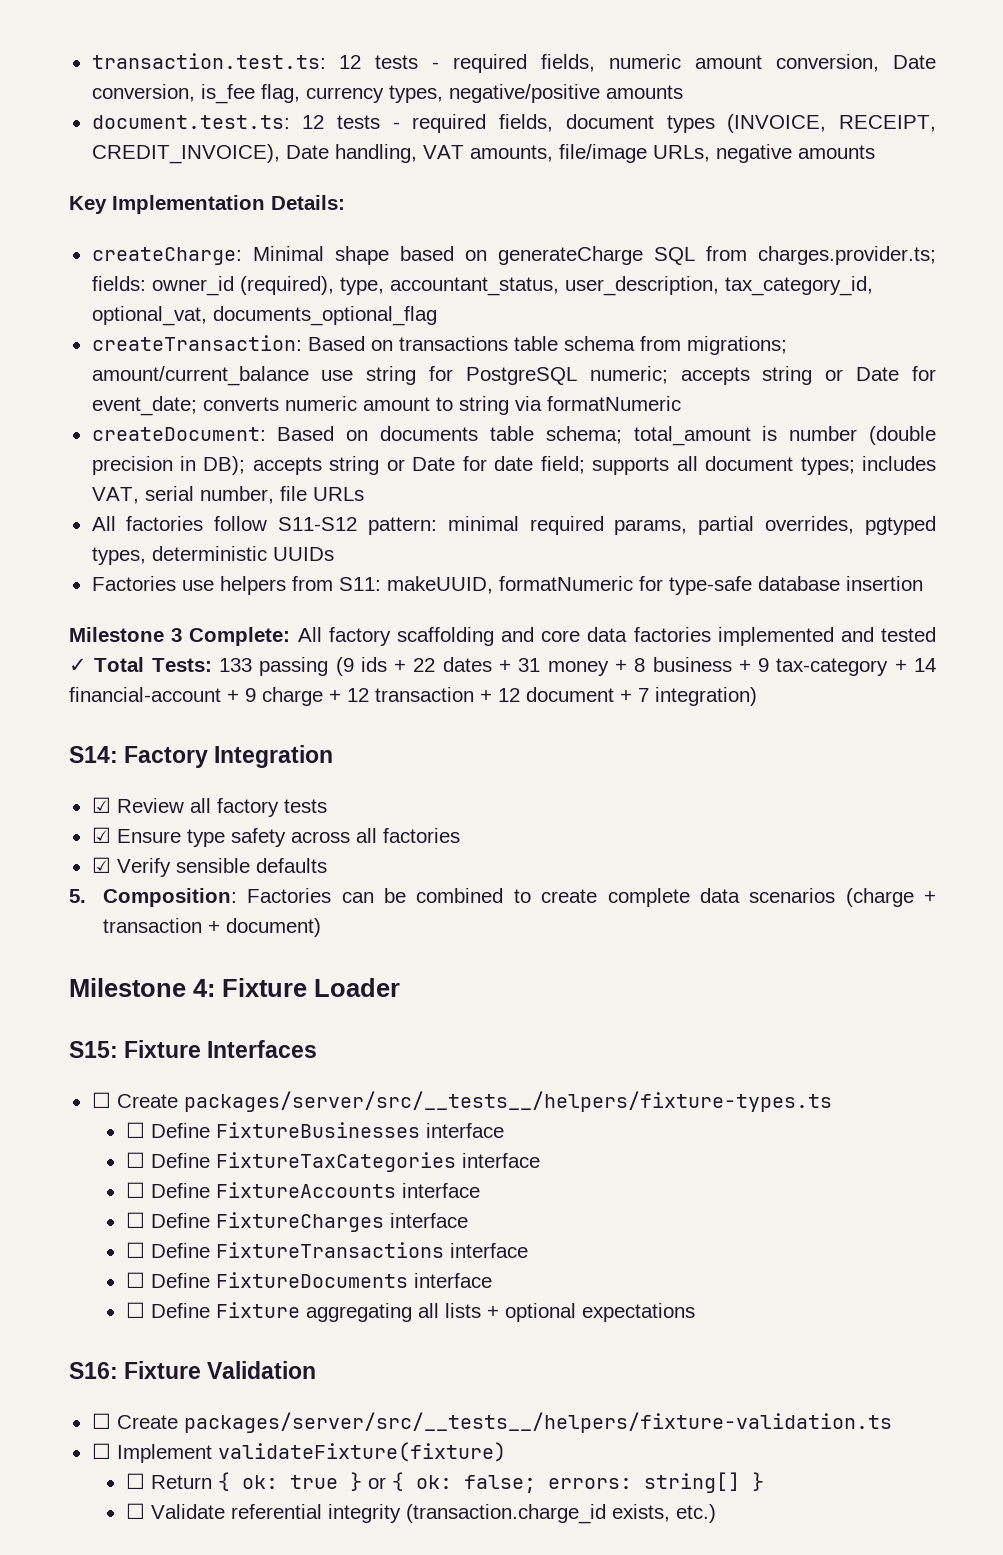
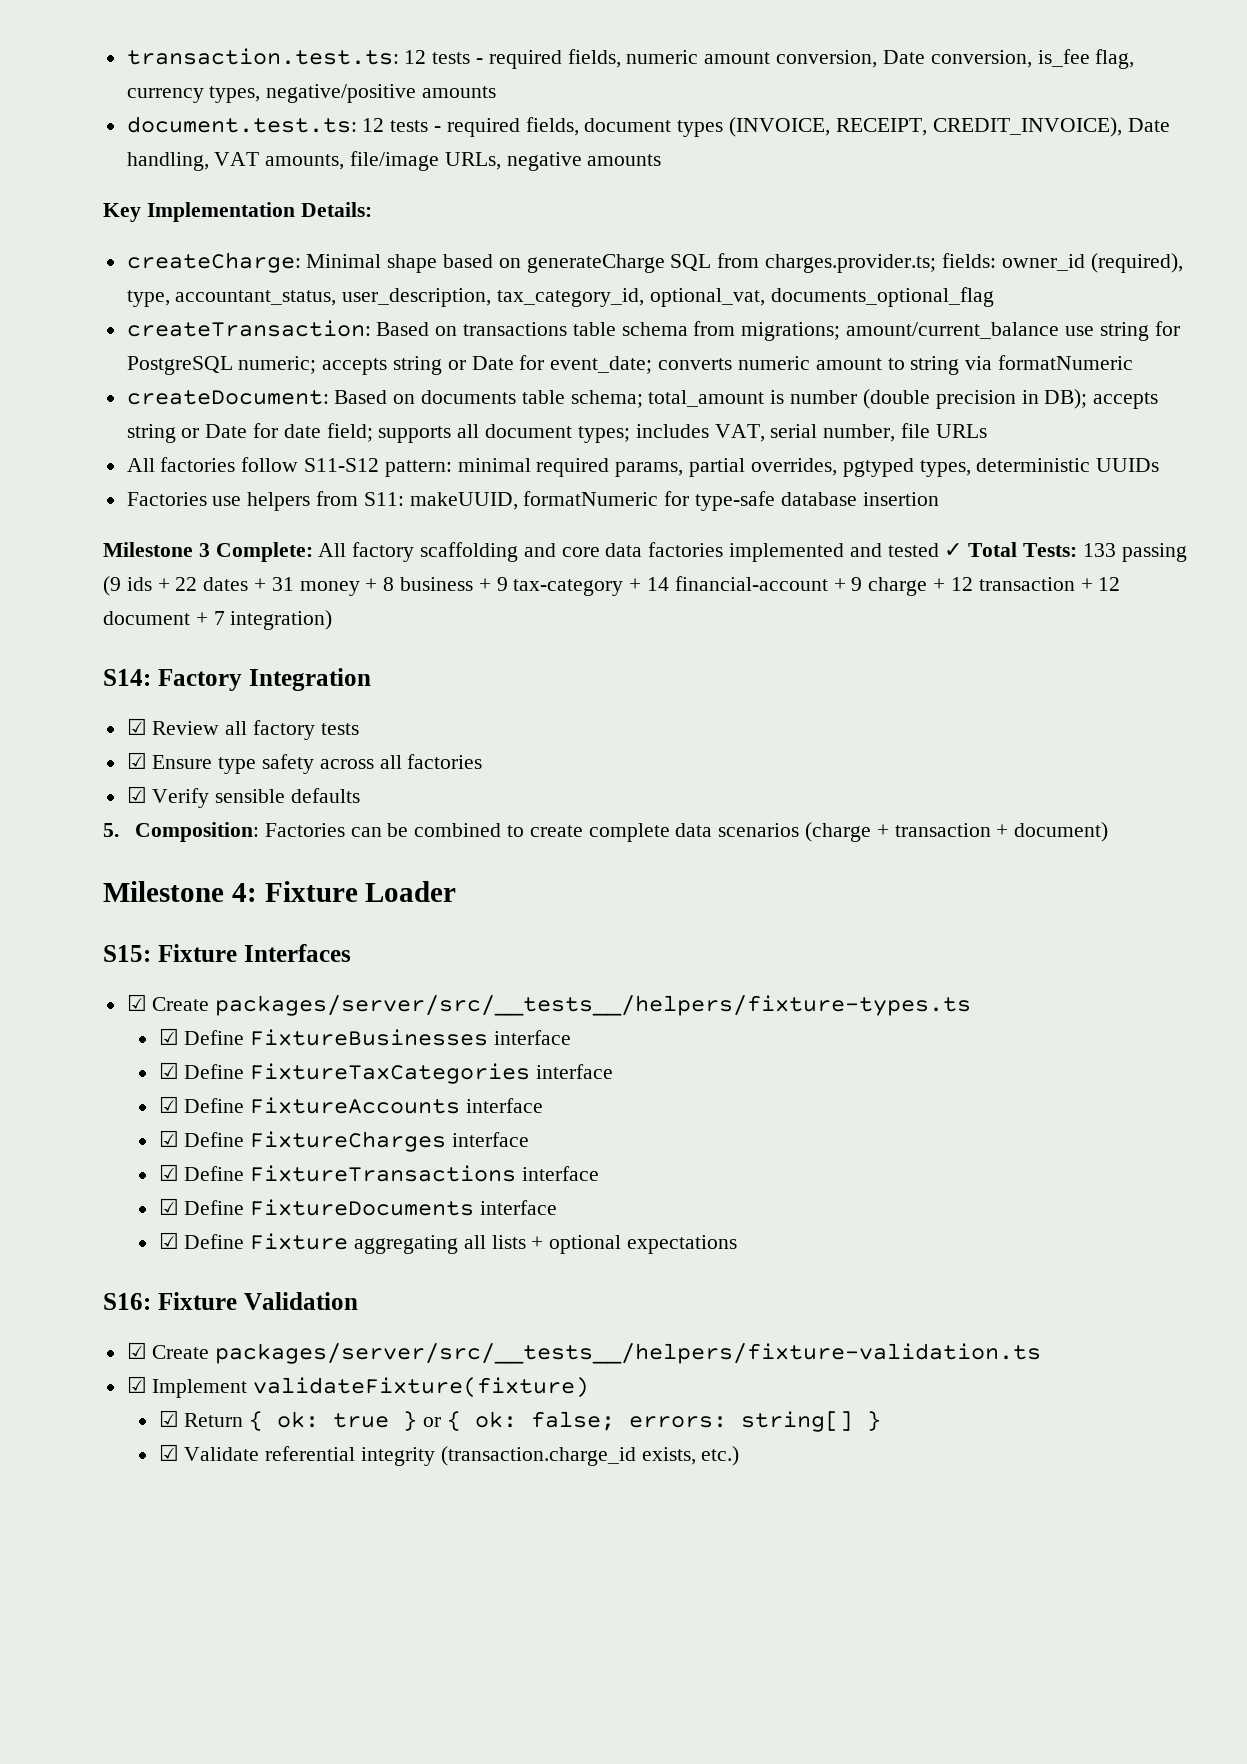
[91,1092,111,1108] ☐ -> [126,994,147,1011] ☑
[125,1122,145,1138] ☐ -> [158,1028,179,1045] ☑
[125,1152,145,1168] ☐ -> [158,1062,179,1079] ☑
[125,1182,145,1198] ☐ -> [158,1096,179,1113] ☑
[125,1212,145,1228] ☐ -> [158,1130,179,1147] ☑
[125,1242,145,1258] ☐ -> [158,1164,179,1181] ☑
[125,1272,145,1288] ☐ -> [158,1198,179,1215] ☑
[125,1302,145,1318] ☐ -> [158,1232,179,1249] ☑
[91,1413,111,1429] ☐ -> [126,1342,147,1359] ☑
[91,1443,111,1459] ☐ -> [126,1376,147,1393] ☑
[125,1473,145,1489] ☐ -> [158,1410,179,1427] ☑
[125,1503,145,1519] ☐ -> [158,1444,179,1461] ☑

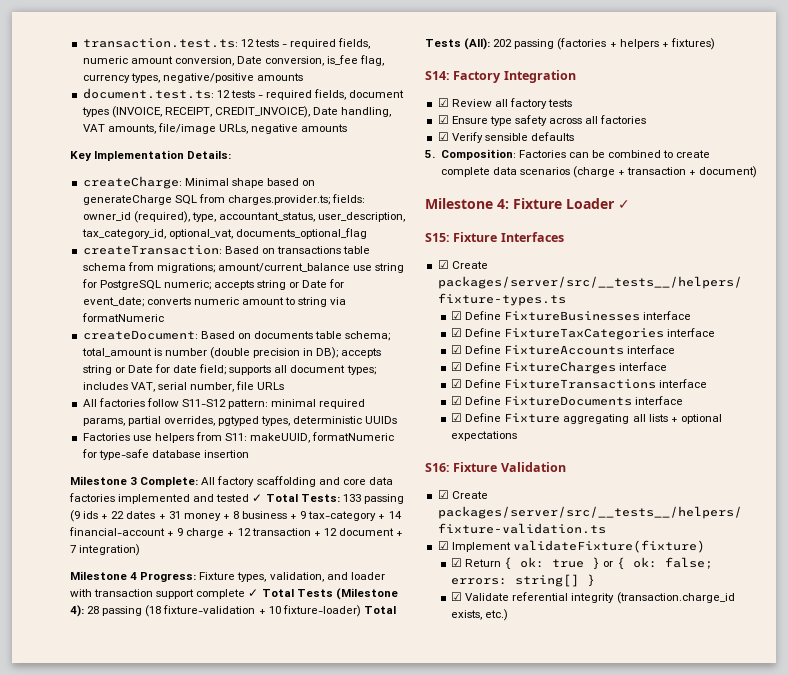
(333, 620) none -> [70,571,385,582] [70,588,398,600] [70,605,396,617] [425,38,715,50] // Milestone 4 Progress: Fixture types, validation, and loader with transaction support complete ✓ Total Tests (Milestone 4): 28 passing (18 fixture-validation + 10 fixture-loader) Total Tests (All): 202 passing (factories + helpers + fixtures)
(457, 891) none -> [618,200,630,209] ✓

